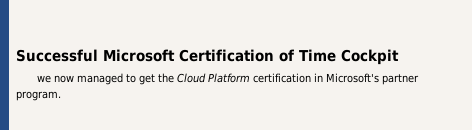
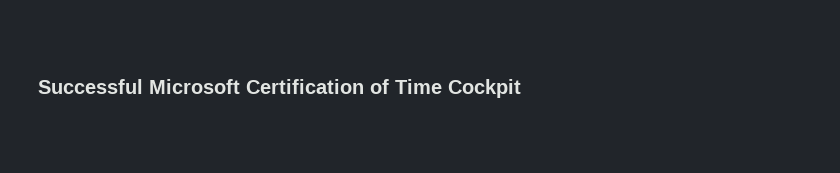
[37,73,420,85] [16,91,61,101] // we now managed to get the Cloud Platform certification in Microsoft's partner program. -> (521, 88) none

